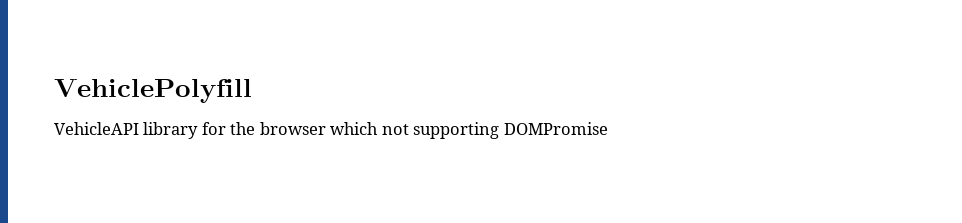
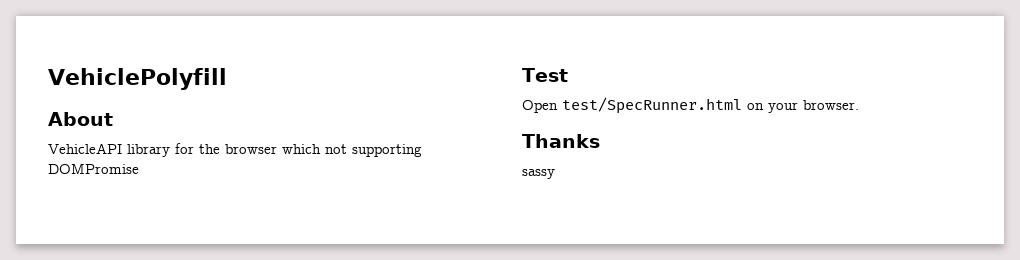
(252, 91) none -> [48,112,113,126] // About
(608, 128) none -> [522,68,568,82] [522,97,859,114] [522,134,600,148] [522,169,555,179] // Test // Open test/SpecRunner.html on your browser. // Thanks // sassy

